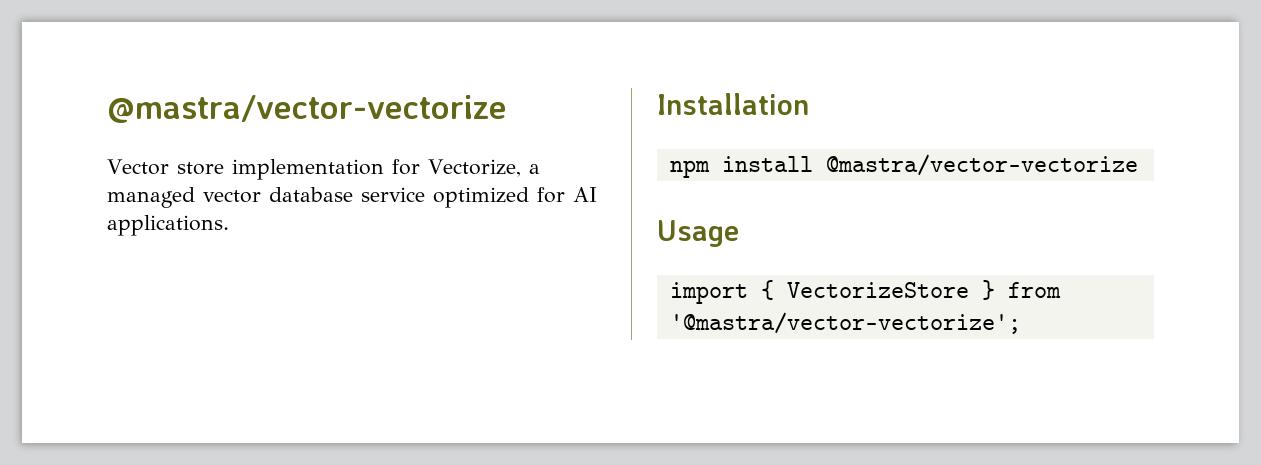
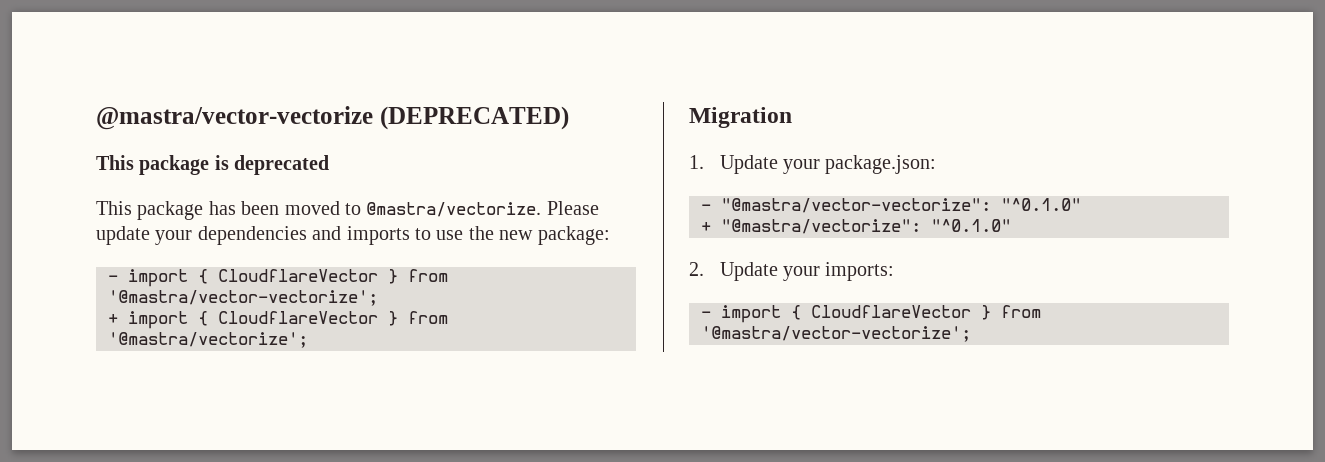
[107,95,507,123] [107,159,540,180] [107,187,597,208] [107,215,229,236] [657,93,809,115] [669,154,1138,178] [657,220,739,247] [669,280,1061,304] [669,312,1021,334] @mastra/vector-vectorize // Vector store implementation for Vectorize, a managed vector database service optimized for AI applications. // Installation // npm install @mastra/vector-vectorize // Usage // import { VectorizeStore } from '@mastra/vector-vectorize'; -> [96,106,569,130] [96,155,330,175] [96,201,599,220] [96,226,610,245] [108,269,448,287] [108,290,378,306] [108,311,448,329] [108,332,308,348] [689,107,792,128] [689,155,937,174] [701,198,1081,213] [701,219,1011,234] [689,262,895,281] [701,305,1041,323] [701,326,971,342] @mastra/vector-vectorize (DEPRECATED) // This package is deprecated // This package has been moved to @mastra/vectorize. Please update your dependencies and imports to use the new package: // - import { CloudflareVector } from '@mastra/vector-vectorize'; // + import { CloudflareVector } from '@mastra/vectorize'; // Migration // 1. Update your package.json: // - "@mastra/vector-vectorize": "^0.1.0" // + "@mastra/vectorize": "^0.1.0" // 2. Update your imports: // - import { CloudflareVector } from '@mastra/vector-vectorize';

